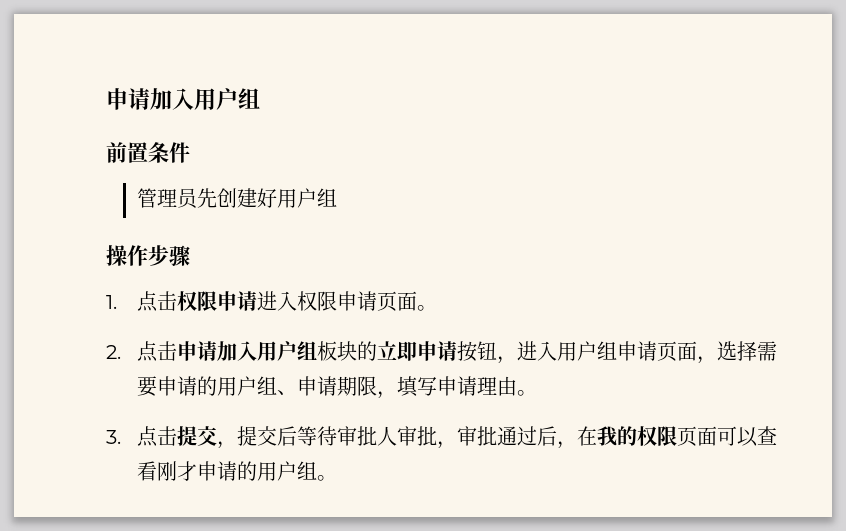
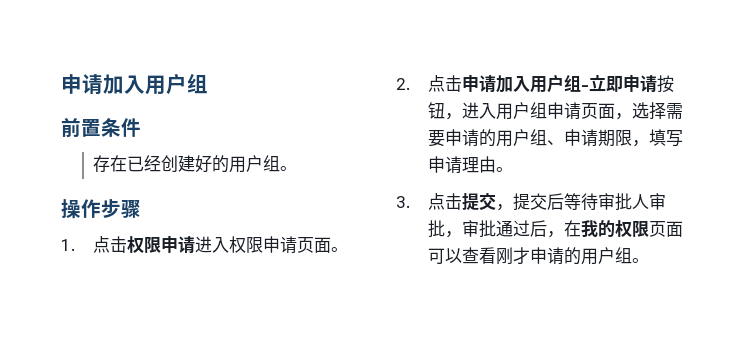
[136,188,337,209] 管理员先创建好用户组 -> [93,155,298,173] 存在已经创建好的用户组。
[316,341,377,361] 板块的 -> [581,85,590,90] -

